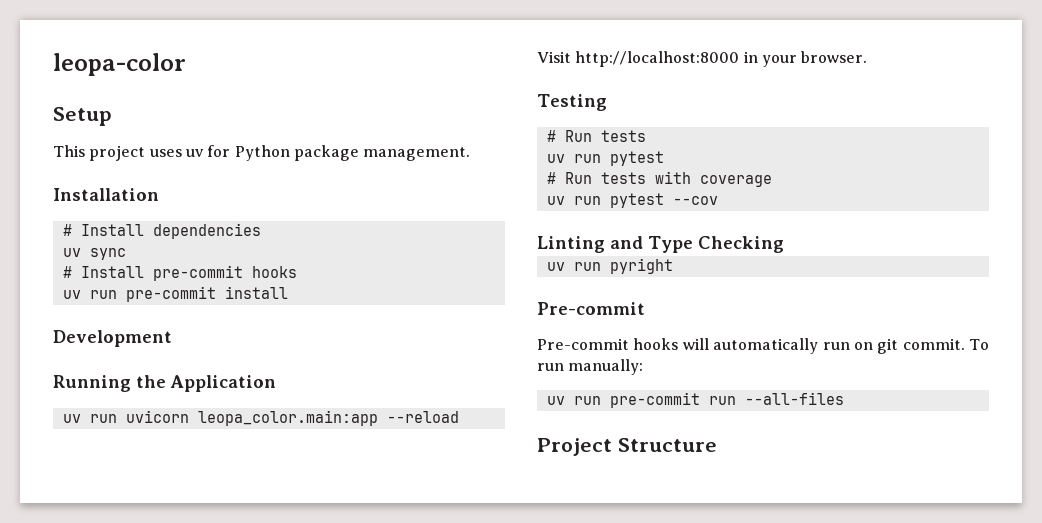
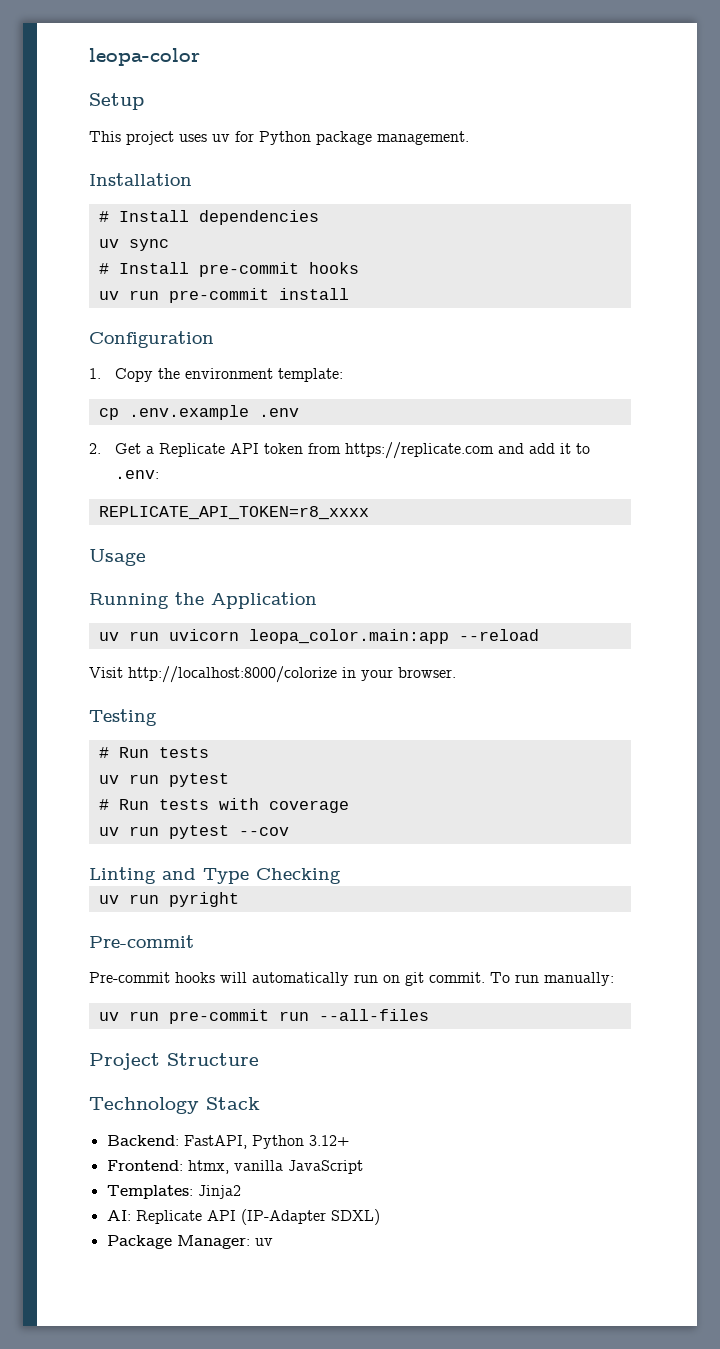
[53,330,172,347] Development -> [89,331,214,348] [89,368,343,382] [98,405,299,420] [89,442,590,459] [114,470,159,479] [98,506,369,520] [89,549,146,566] Configuration // 1. Copy the environment template: // cp .env.example .env // 2. Get a Replicate API token from https://replicate.com and add it to .env: // REPLICATE_API_TOKEN=r8_xxxx // Usage
[575,51,740,67] http://localhost:8000 -> [128,666,337,683] http://localhost:8000/colorize
(717, 445) none -> [89,1097,260,1114] [106,1135,349,1149] [106,1160,363,1174] [106,1185,241,1199] [106,1209,380,1225] [106,1235,273,1249] // Technology Stack // Backend: FastAPI, Python 3.12+ // Frontend: htmx, vanilla JavaScript // Templates: Jinja2 // AI: Replicate API (IP-Adapter SDXL) // Package Manager: uv

